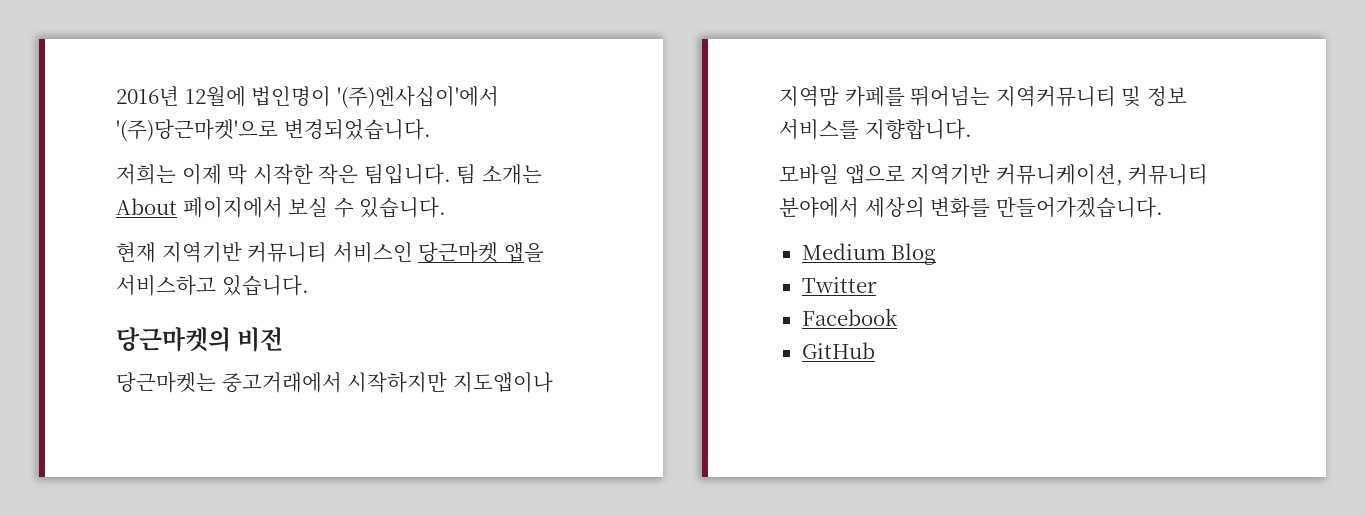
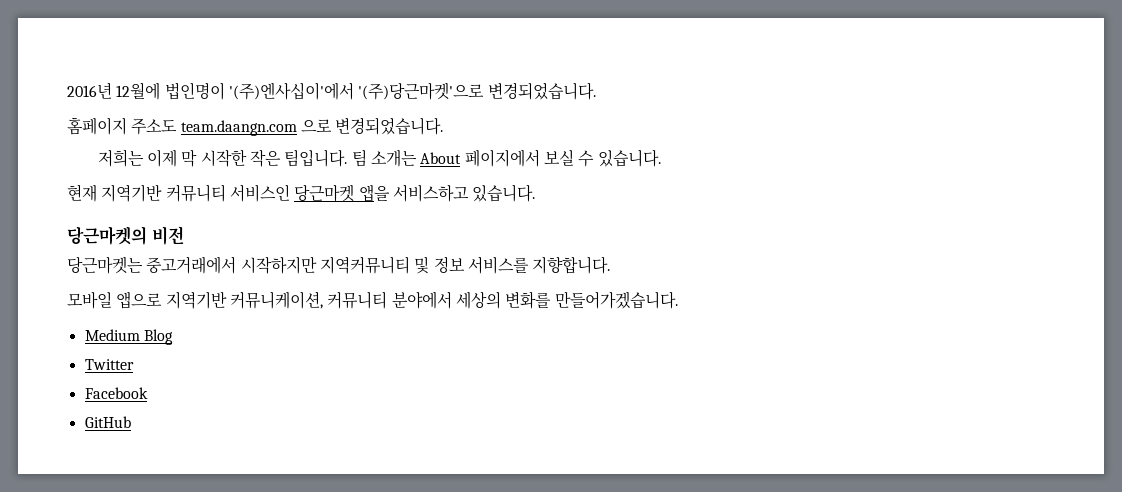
(431, 129) none -> [67,117,444,136] // 홈페이지 주소도 team.daangn.com 으로 변경되었습니다.
[452,372,553,393] [779,86,991,107] 지도앱이나 지역맘 카페를 뛰어넘는 -> (317, 265) none

